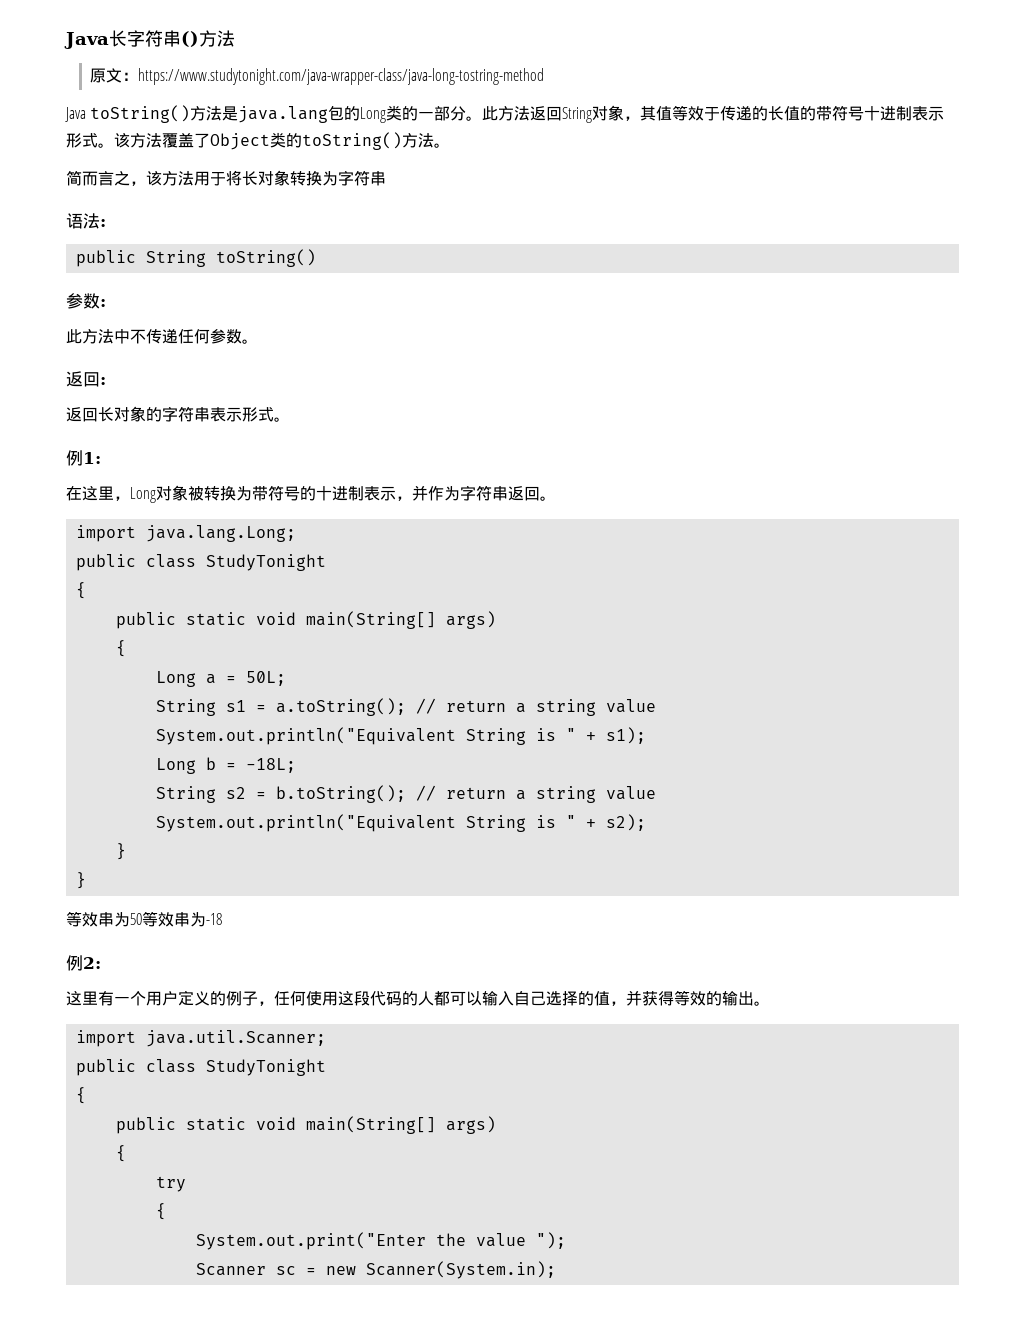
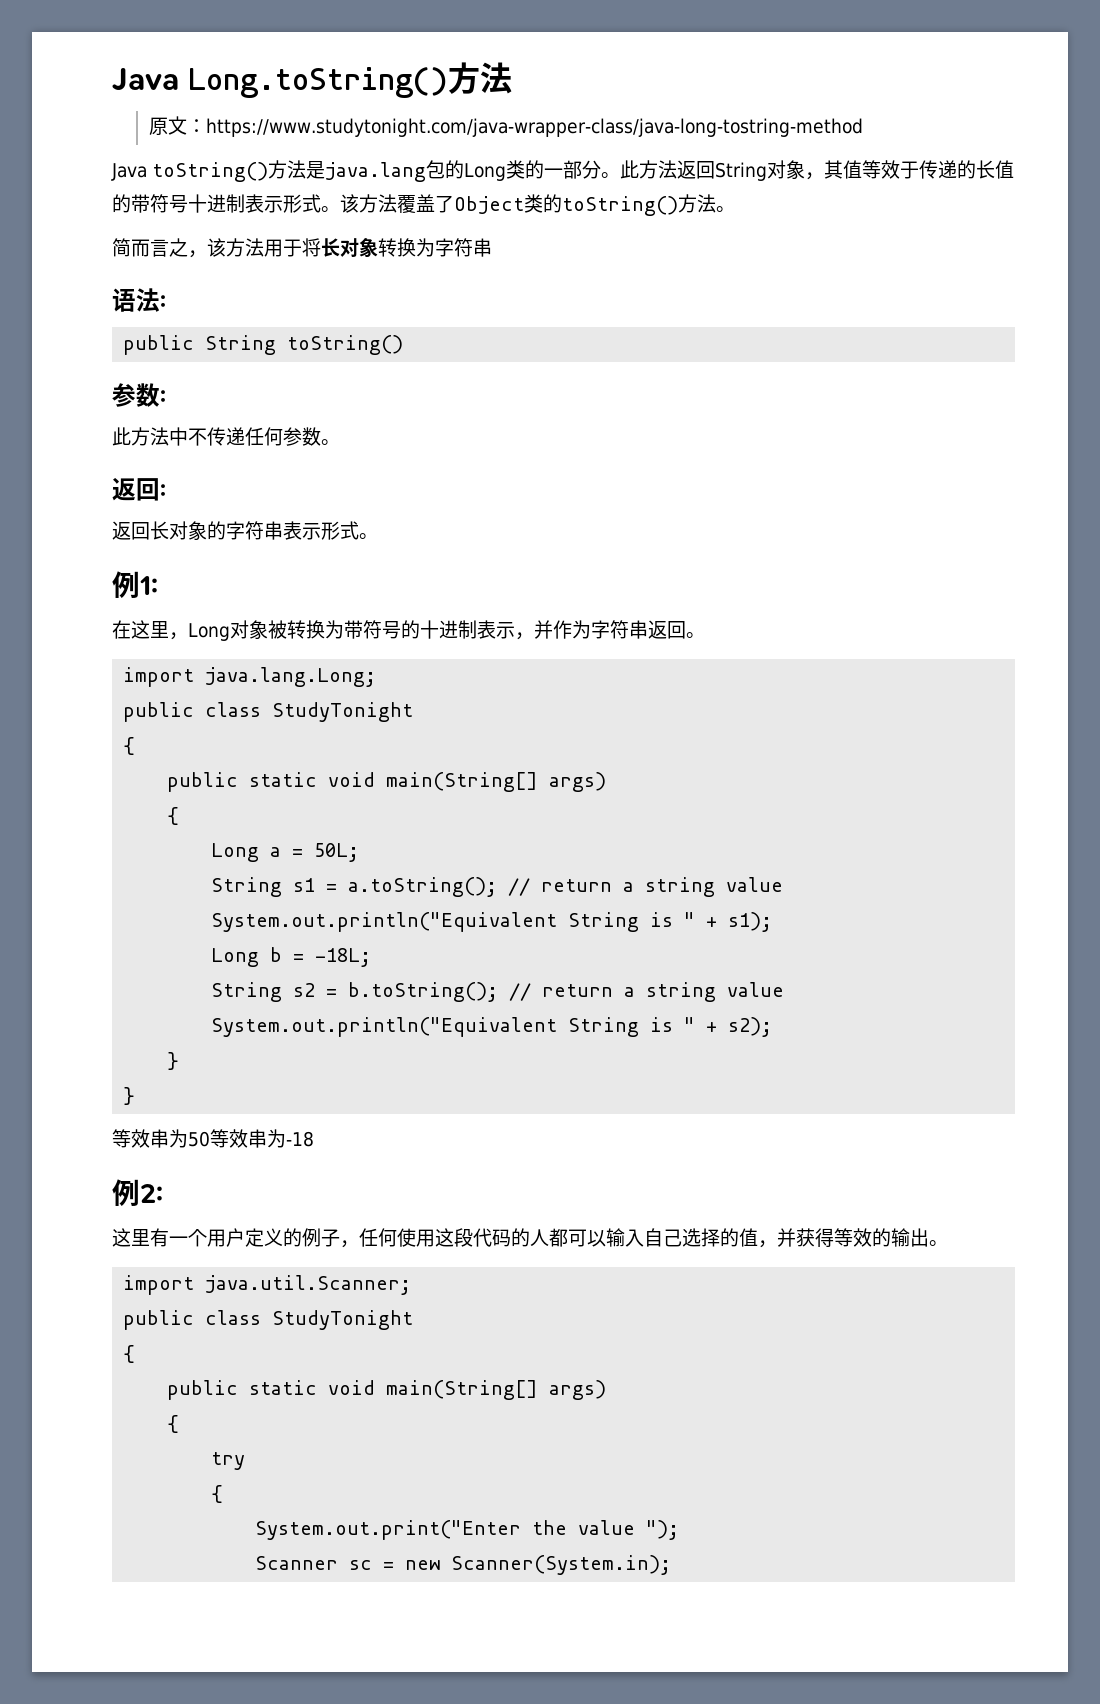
[64,30,199,49] Java长字符串() -> [112,67,448,98] Java Long.toString()

